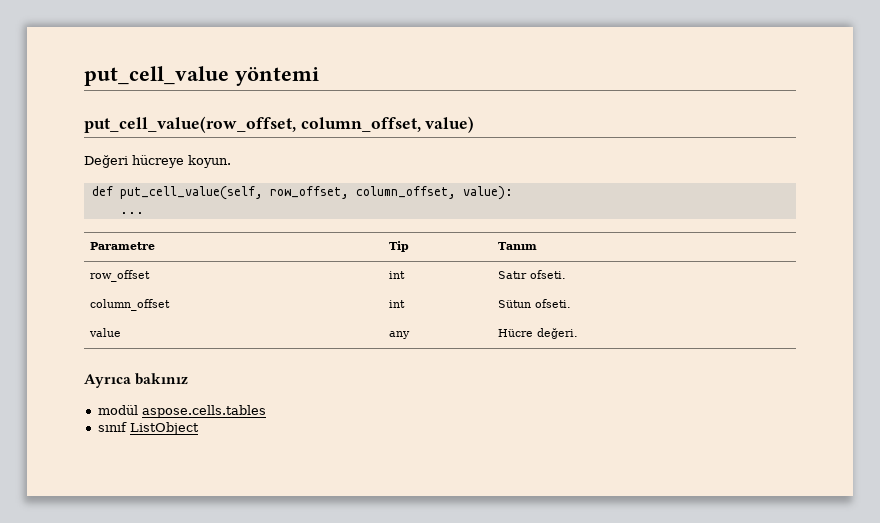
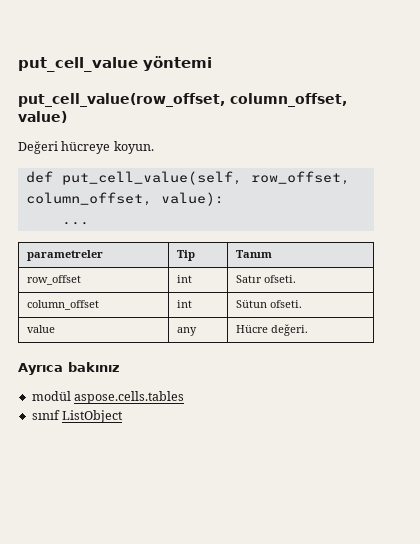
[90,242,156,250] Parametre -> [26,250,103,261] parametreler

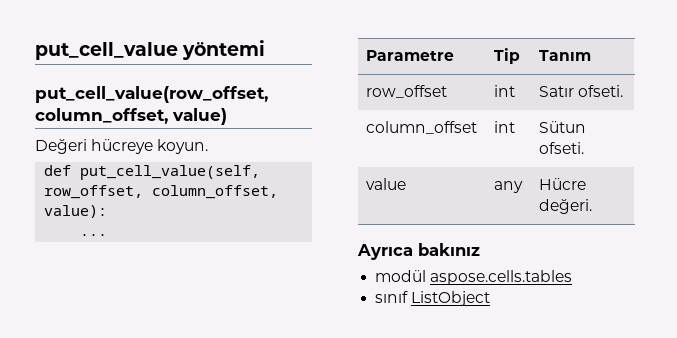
[26,250,103,261] parametreler -> [366,50,455,61] Parametre

